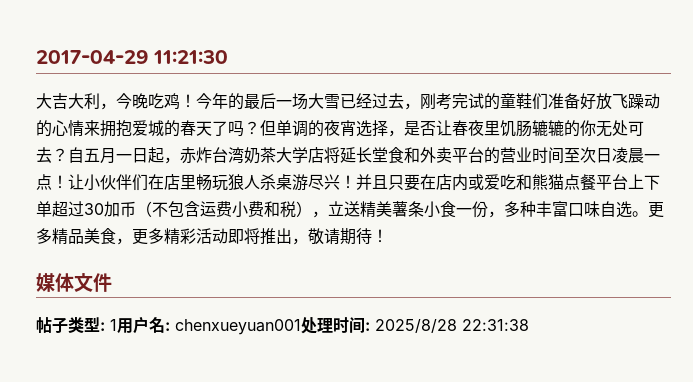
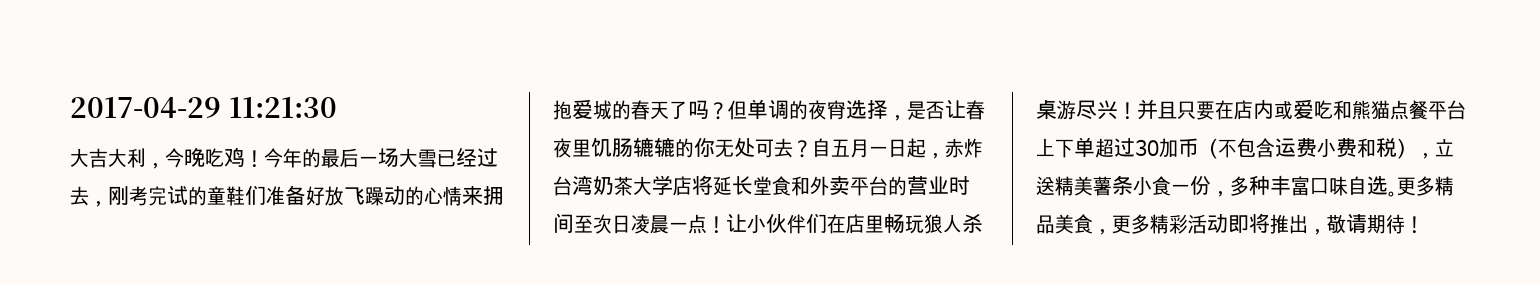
[36,273,112,292] [36,316,529,335] // 媒体文件 // 帖子类型: 1用户名: chenxueyuan001处理时间: 2025/8/28 22:31:38 -> (1424, 225) none

